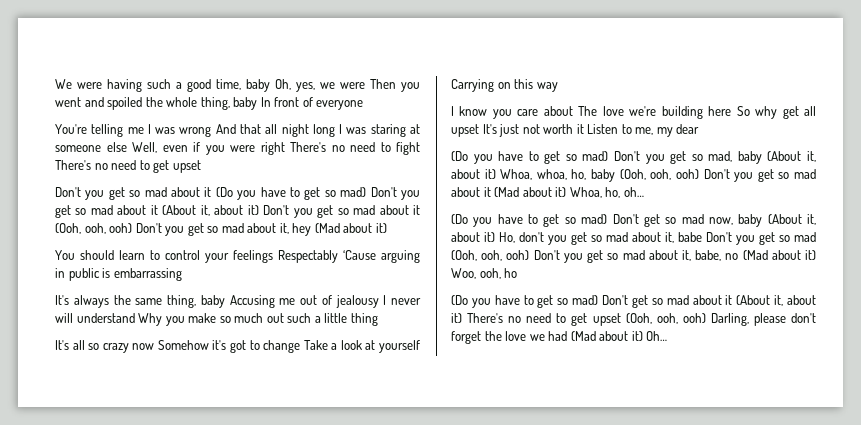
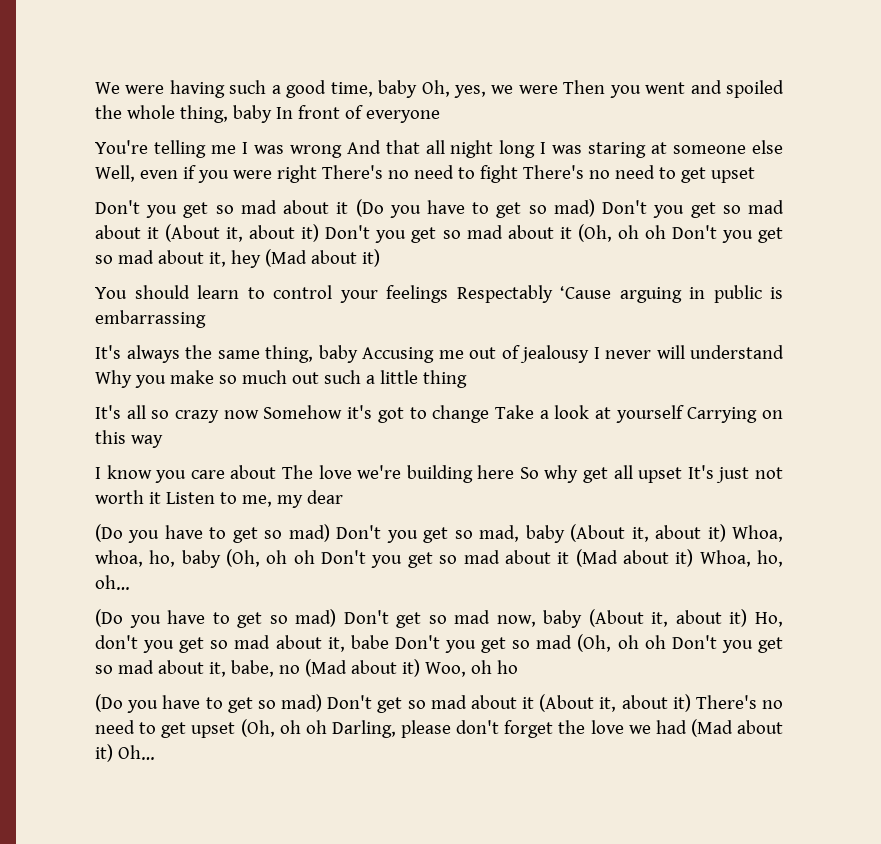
[55,223,133,234] (Ooh, ooh, ooh) -> [577,224,666,242] (Oh, oh oh
[619,169,699,180] (Ooh, ooh, ooh) -> [226,549,315,567] (Oh, oh oh
[451,250,530,261] (Ooh, ooh, ooh) -> [577,634,666,652] (Oh, oh oh
[479,268,501,279] ooh, -> [470,660,492,674] oh
[625,313,706,324] (Ooh, ooh, ooh) -> [240,719,327,737] (Oh, oh oh

